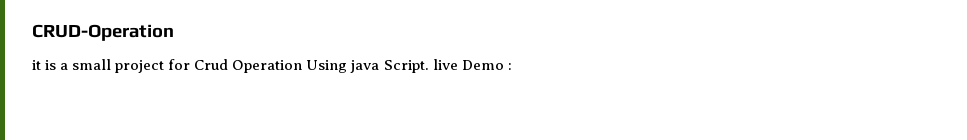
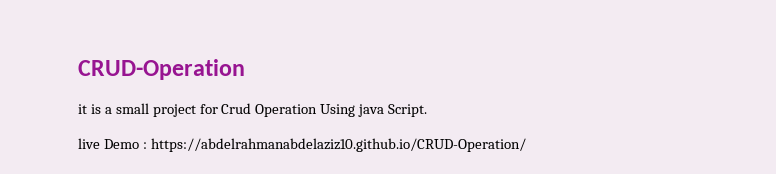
(429, 66) none -> (428, 110) //
(512, 66) none -> [150,138,526,152] https://abdelrahmanabdelaziz10.github.io/CRUD-Operation/

